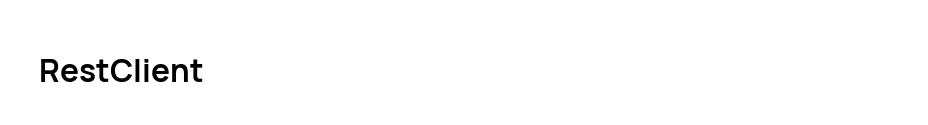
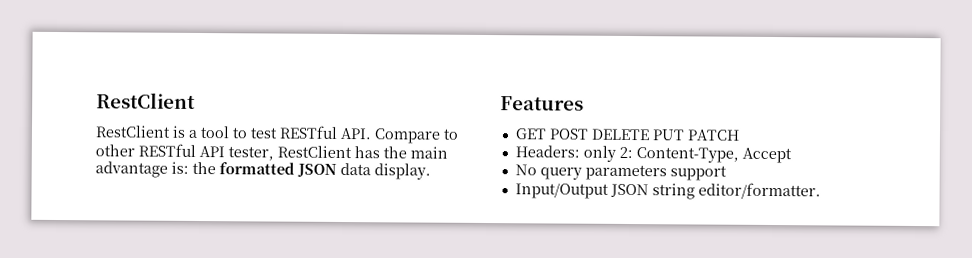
[39,59,204,82] RestClient -> [96,92,196,109] [95,125,459,144] [95,143,448,161] [95,161,431,180] [500,96,584,111] [514,128,740,141] [514,145,792,164] [514,164,727,181] [514,182,821,200] RestClient // RestClient is a tool to test RESTful API. Compare to other RESTful API tester, RestClient has the main advantage is: the formatted JSON data display. // Features // GET POST DELETE PUT PATCH // Headers: only 2: Content-Type, Accept // No query parameters support // Input/Output JSON string editor/formatter.

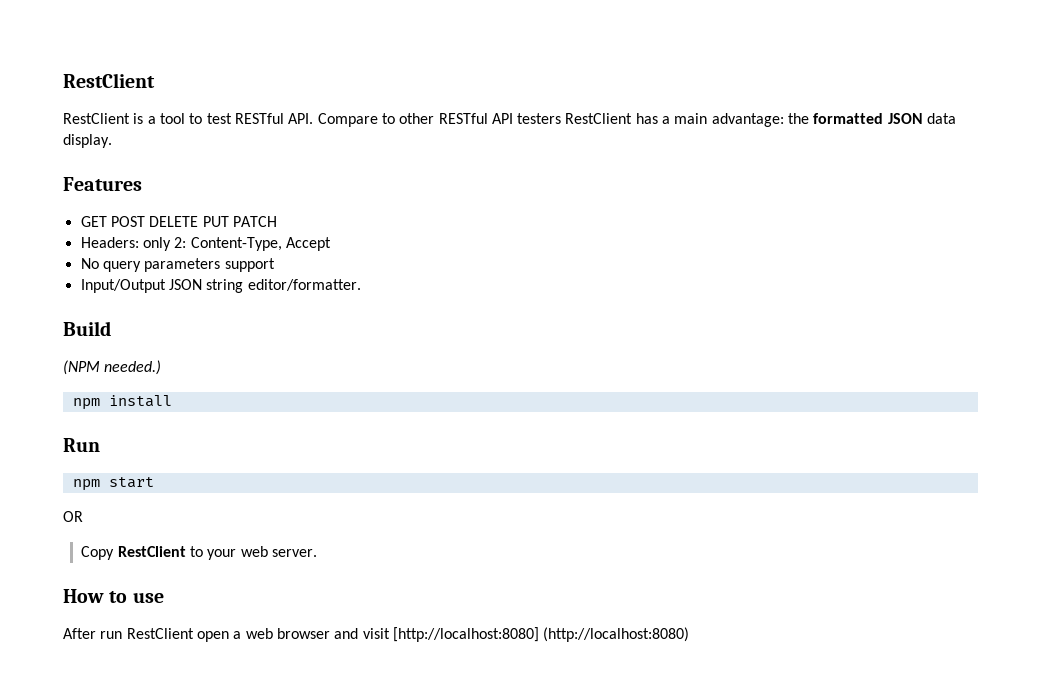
[228,146,274,161] tester, -> [517,113,562,124] testers
[383,146,448,159] [95,161,189,178] the main advantage is: -> [662,113,784,127] a main advantage:
(821, 191) none -> [63,321,111,336] [63,360,162,375] [72,395,172,410] [63,438,100,452] [72,477,154,491] [63,511,83,522] [81,546,318,560] [63,589,164,603] [63,627,690,642] // Build // (NPM needed.) // npm install // Run // npm start // OR // Copy RestClient to your web server. // How to use // After run RestClient open a web browser and visit [http://localhost:8080] (http://localhost:8080)

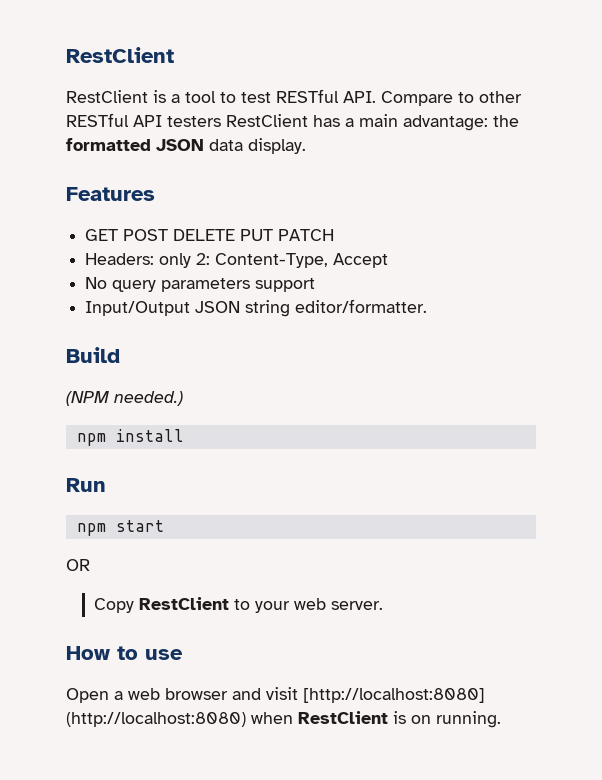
[63,628,229,642] After run RestClient open -> [66,688,109,703] Open
(690, 634) none -> [251,711,501,728] when RestClient is on running.

